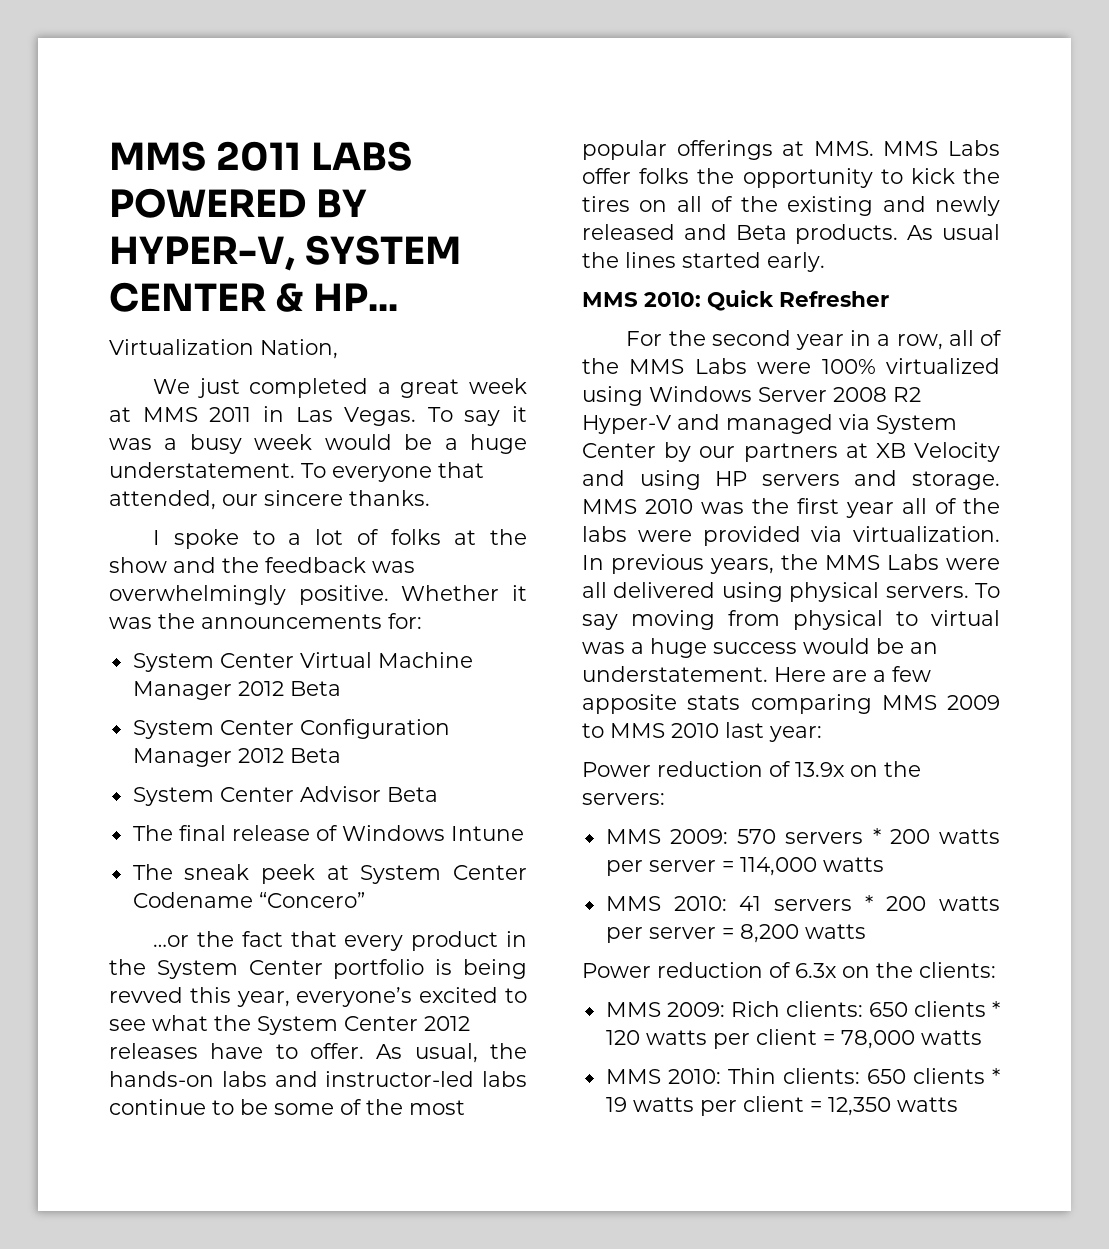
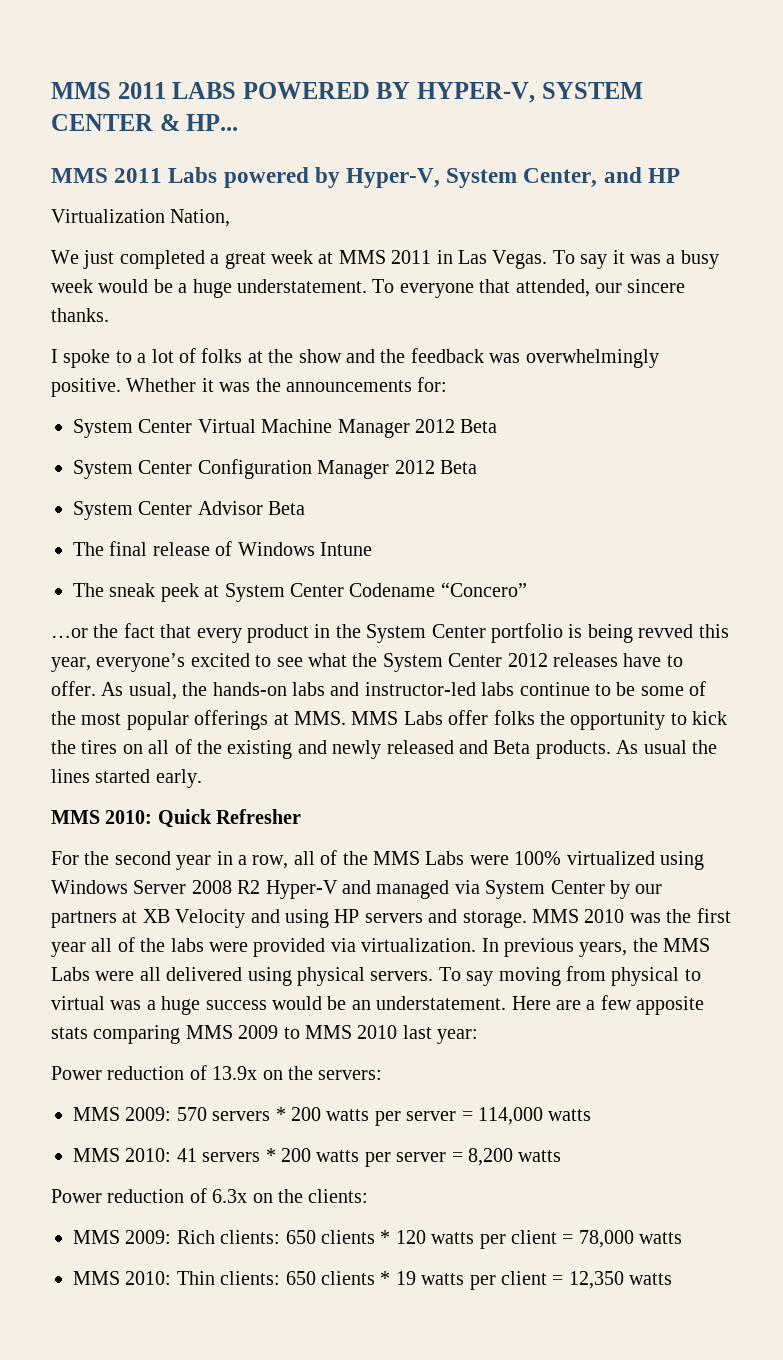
(399, 297) none -> [51,167,680,188] // MMS 2011 Labs powered by Hyper-V, System Center, and HP

